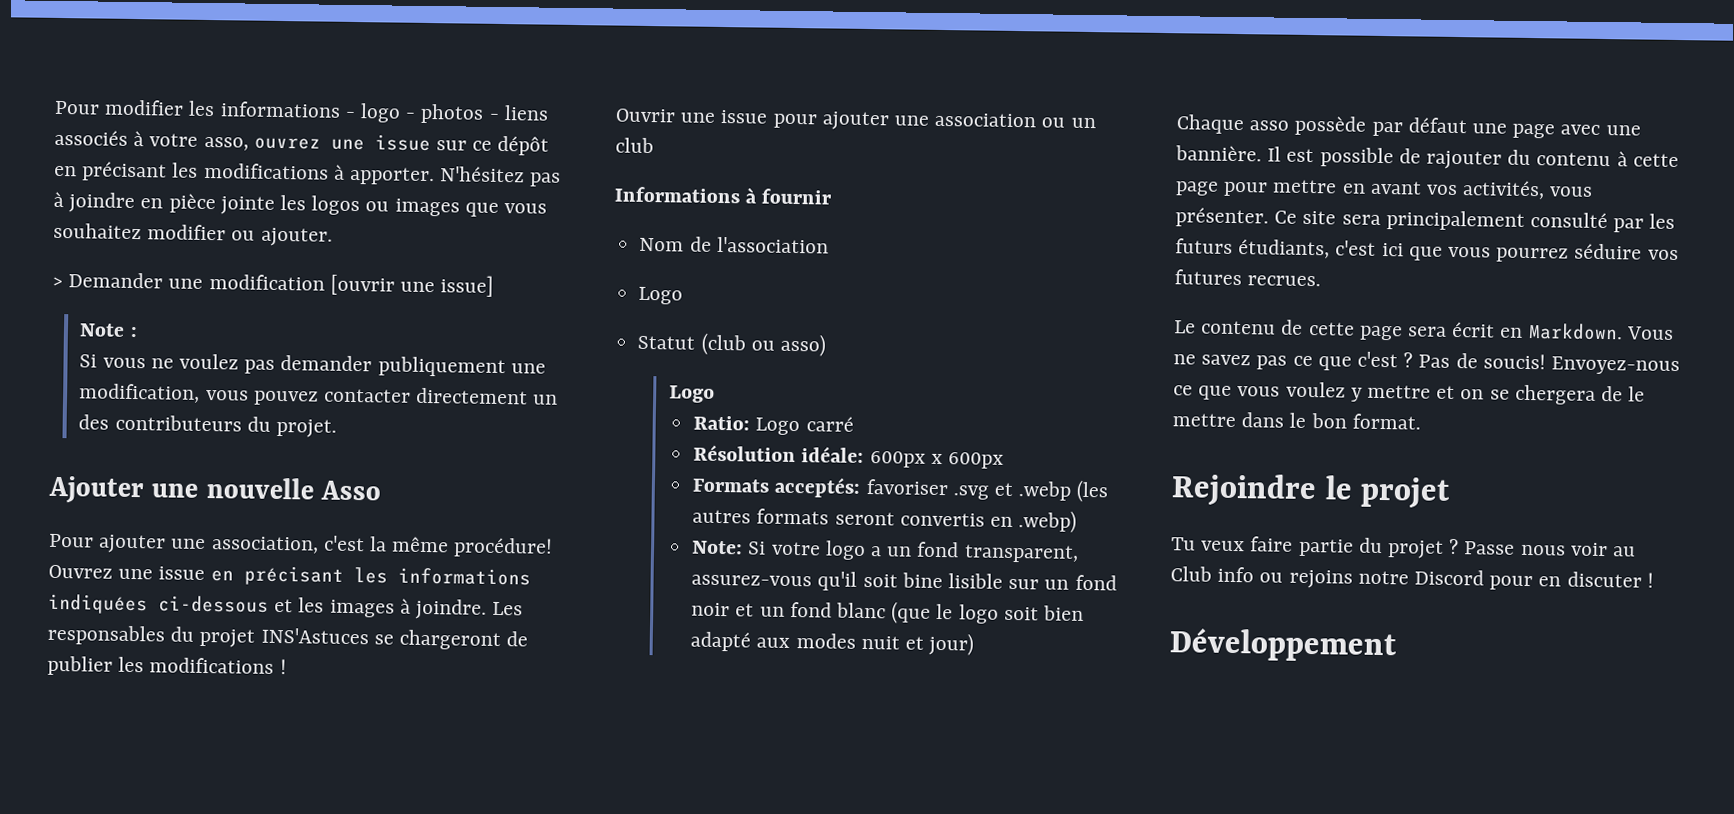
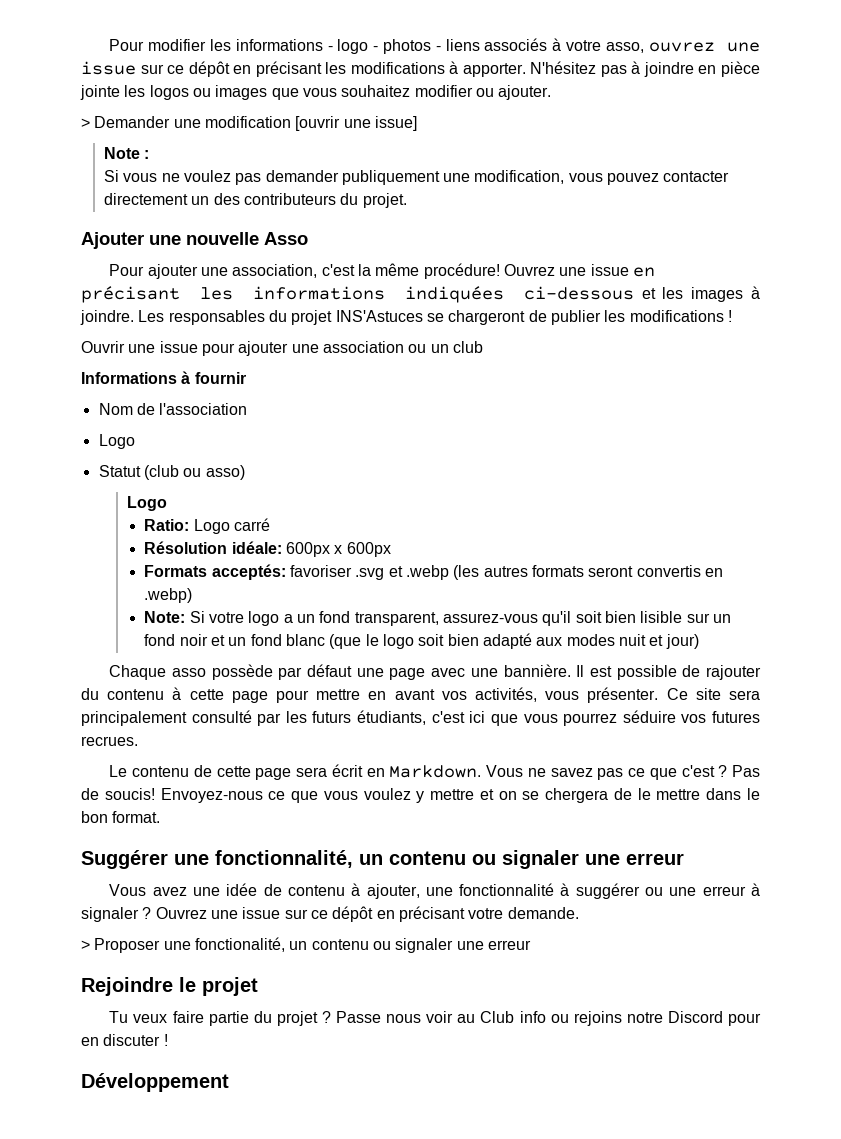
[901,572,943,589] bine -> [604,611,636,623] bien
(1421, 421) none -> [81,850,684,869] [109,883,760,899] [81,906,579,922] [81,937,531,953] // Suggérer une fonctionnalité, un contenu ou signaler une erreur // Vous avez une idée de contenu à ajouter, une fonctionnalité à suggérer ou une erreur à signaler ? Ouvrez une issue sur ce dépôt en précisant votre demande. // > Proposer une fonctionalité, un contenu ou signaler une erreur

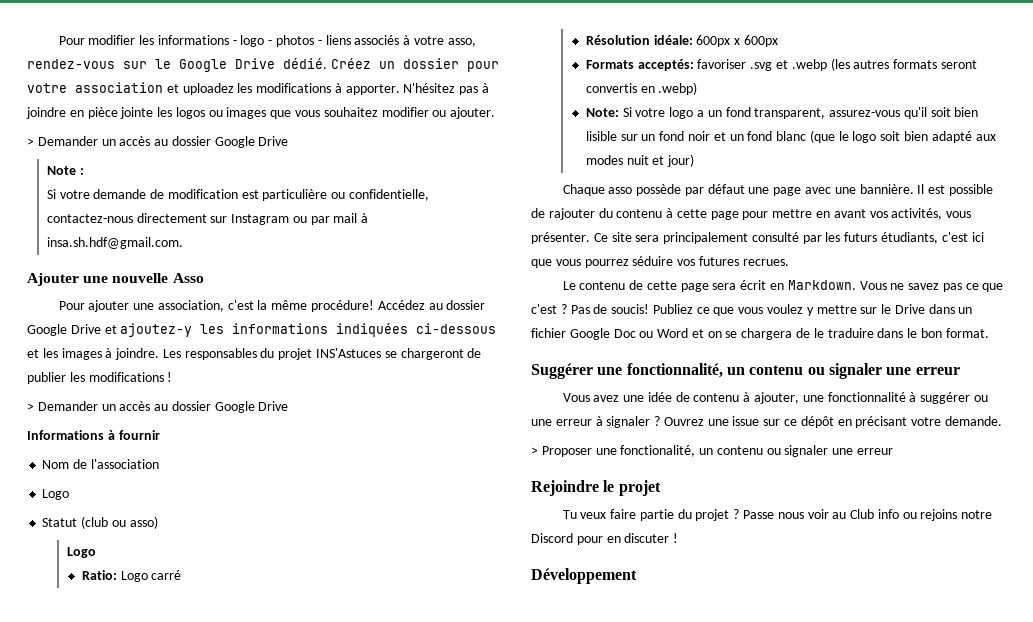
[648,42,761,52] [81,61,322,77] ouvrez une issue sur ce dépôt en précisant -> [27,58,499,72] [27,82,234,95] rendez-vous sur le Google Drive dédié. Créez un dossier pour votre association et uploadez
[173,116,417,131] [103,147,150,159] [103,170,730,185] [103,193,407,208] une modification [ouvrir une issue] // Note : // Si vous ne voulez pas demander publiquement une modification, vous pouvez contacter directement un des contributeurs du projet. -> [101,136,289,148] [46,166,84,175] [46,189,429,201] [46,213,369,225] [46,237,183,249] un accès au dossier Google Drive // Note : // Si votre demande de modification est particulière ou confidentielle, contactez-nous directement sur Instagram ou par mail à insa.sh.hdf@gmail.com.
[503,264,655,277] [81,286,180,303] Ouvrez une issue en précisant -> [377,300,486,310] [27,323,193,337] Accédez au dossier Google Drive et ajoutez-y
[81,341,483,356] Ouvrir une issue pour ajouter une association ou un club -> [27,401,289,413] > Demander un accès au dossier Google Drive
[160,788,263,803] Envoyez-nous -> [652,304,693,314] Publiez
(475, 794) none -> [860,304,973,314] [531,328,689,340] sur le Drive dans un fichier Google Doc ou Word
[545,788,609,803] chergera -> [741,328,793,340] chargera
[656,789,701,800] mettre -> [827,328,874,338] traduire

